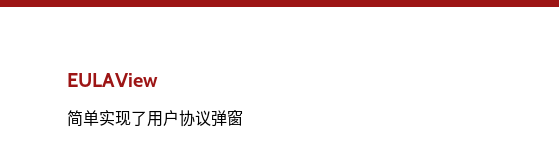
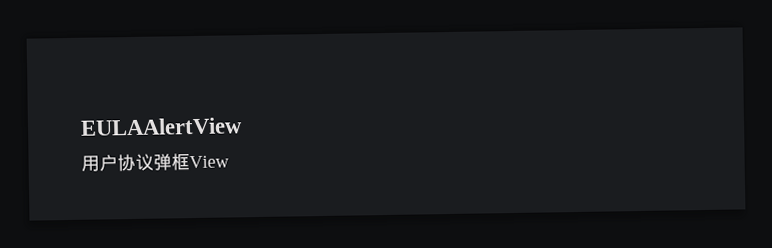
[67,73,158,87] [67,110,147,127] EULAView // 简单实现了 -> [80,117,243,136] EULAAlertView //
[227,110,243,126] 窗 -> [171,153,229,171] 框View

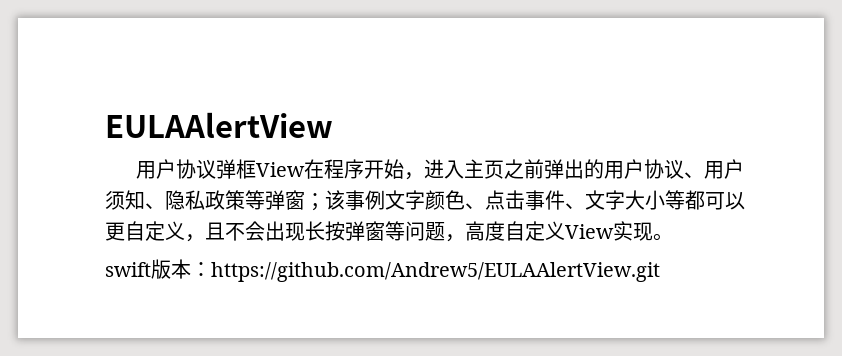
(229, 162) none -> [303,159,744,180] [105,190,745,211] [105,221,673,242] [105,259,660,282] 在程序开始，进入主页之前弹出的用户协议、用户须知、隐私政策等弹窗；该事例文字颜色、点击事件、文字大小等都可以更自定义，且不会出现长按弹窗等问题，高度自定义View实现。 // swift版本：https://github.com/Andrew5/EULAAlertView.git

